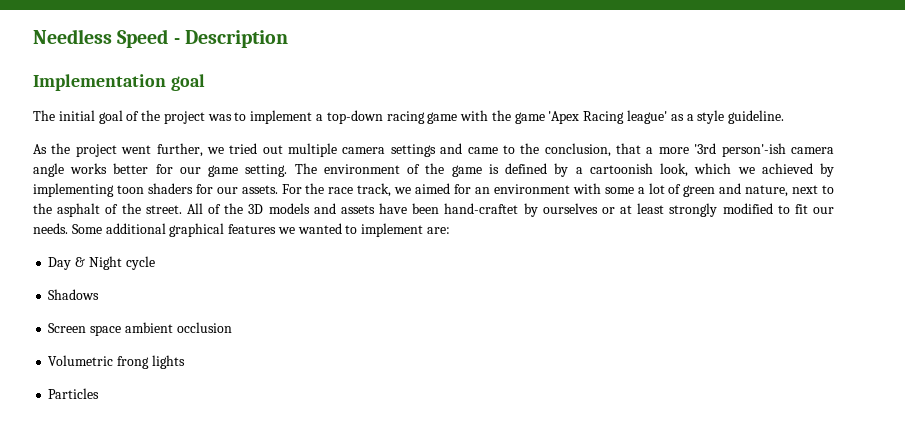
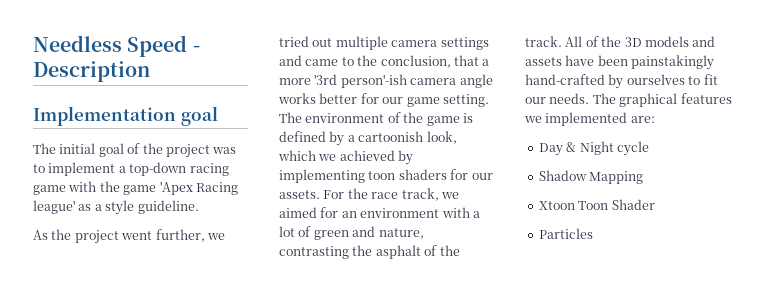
[604,187,634,194] some -> (470, 212) none
[792,185,834,194] next to -> [279,246,349,259] contrasting
[145,205,182,214] street. -> [525,36,562,47] track.
[444,203,773,217] hand-craftet by ourselves or at least strongly modified -> [631,55,715,70] [525,74,685,89] painstakingly hand-crafted by ourselves
[71,223,166,234] Some additional -> [592,93,616,104] The
[297,223,424,237] wanted to implement -> [545,112,628,126] implemented
[48,289,100,300] [48,322,232,336] [48,355,185,369] Shadows // Screen space ambient occlusion // Volumetric frong lights -> [538,170,644,184] [538,199,655,210] Shadow Mapping // Xtoon Toon Shader

